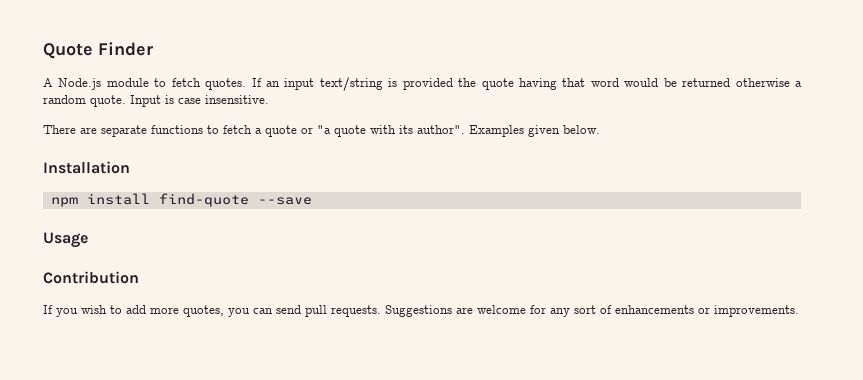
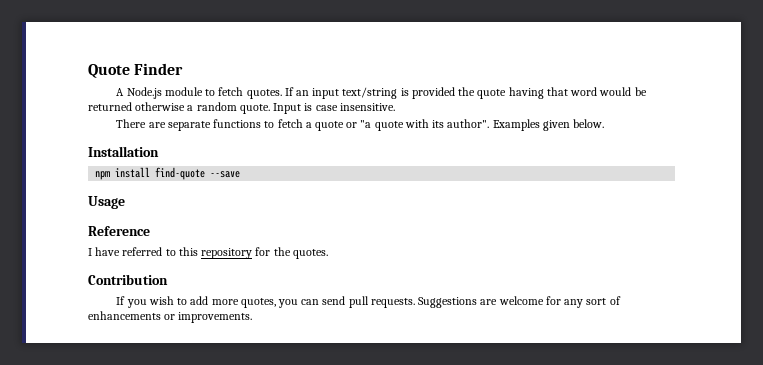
(88, 240) none -> [88,226,150,236] [88,247,328,259] // Reference // I have referred to this repository for the quotes.

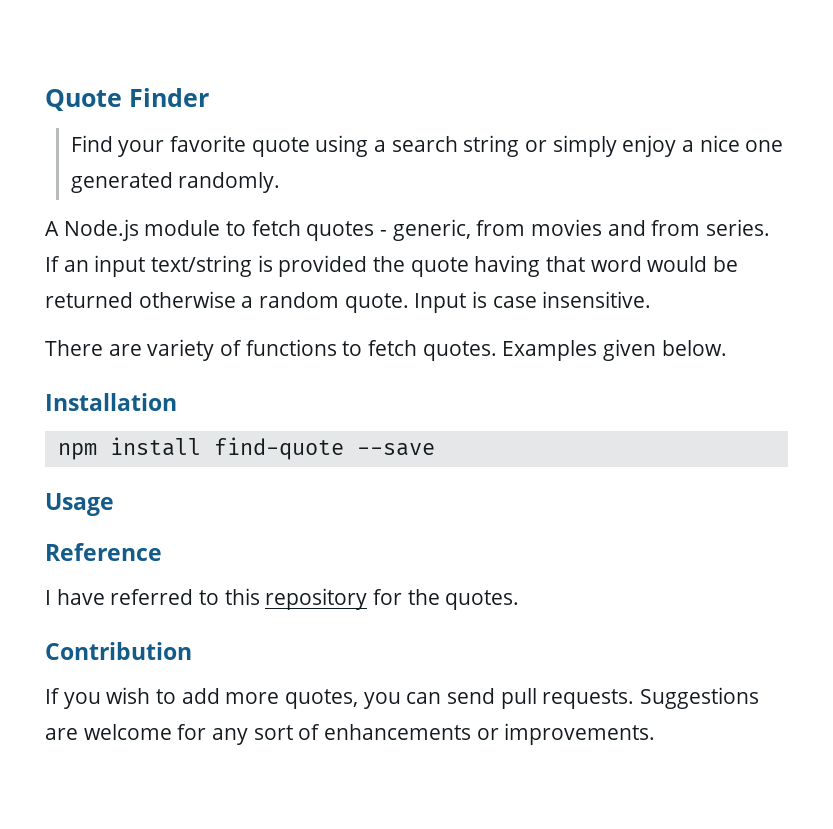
(184, 69) none -> [70,135,784,157] [70,172,281,193] // Find your favorite quote using a search string or simply enjoy a nice one generated randomly.
[246,89,282,99] quotes. -> [306,219,771,241] quotes - generic, from movies and from series.
[167,121,211,131] separate -> [147,339,243,361] variety of
[305,119,490,131] a quote or "a quote with its author". -> [422,341,497,361] quotes.

